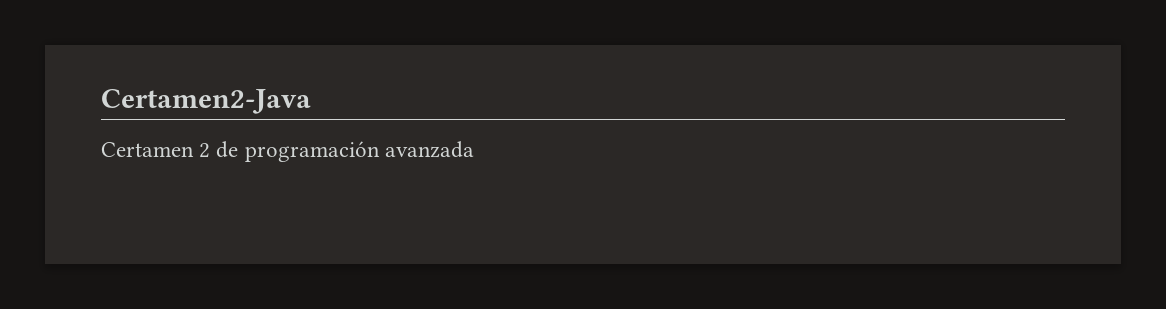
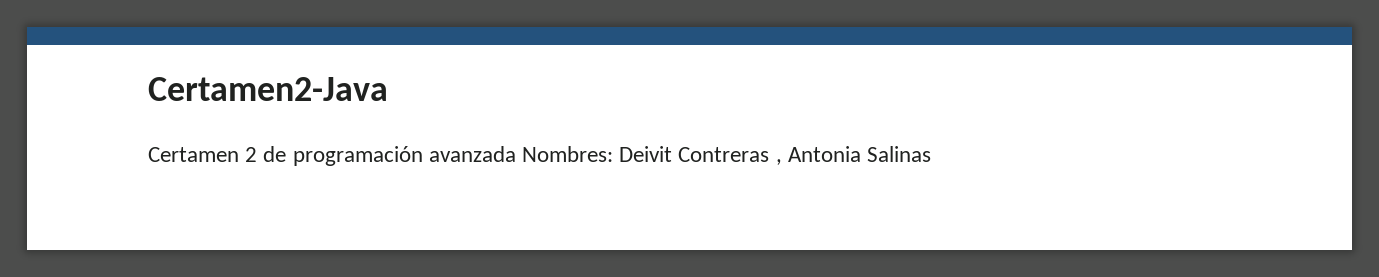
(474, 149) none -> [522,146,932,165] Nombres: Deivit Contreras , Antonia Salinas

